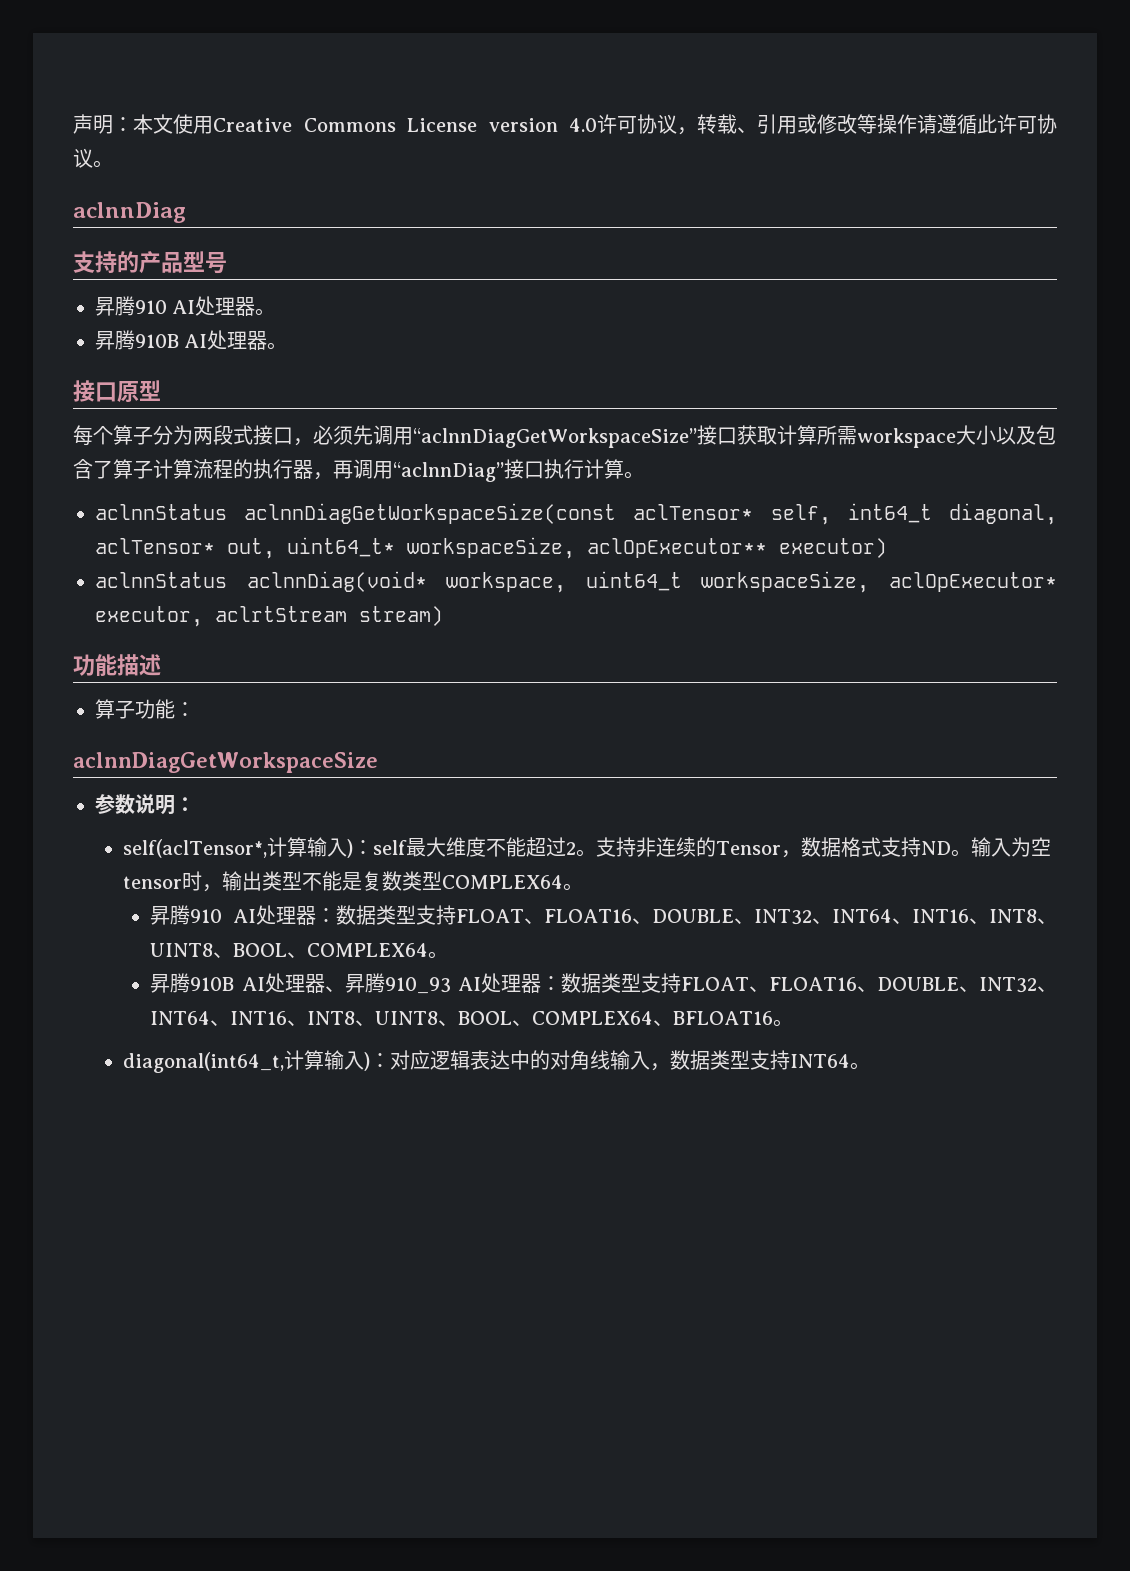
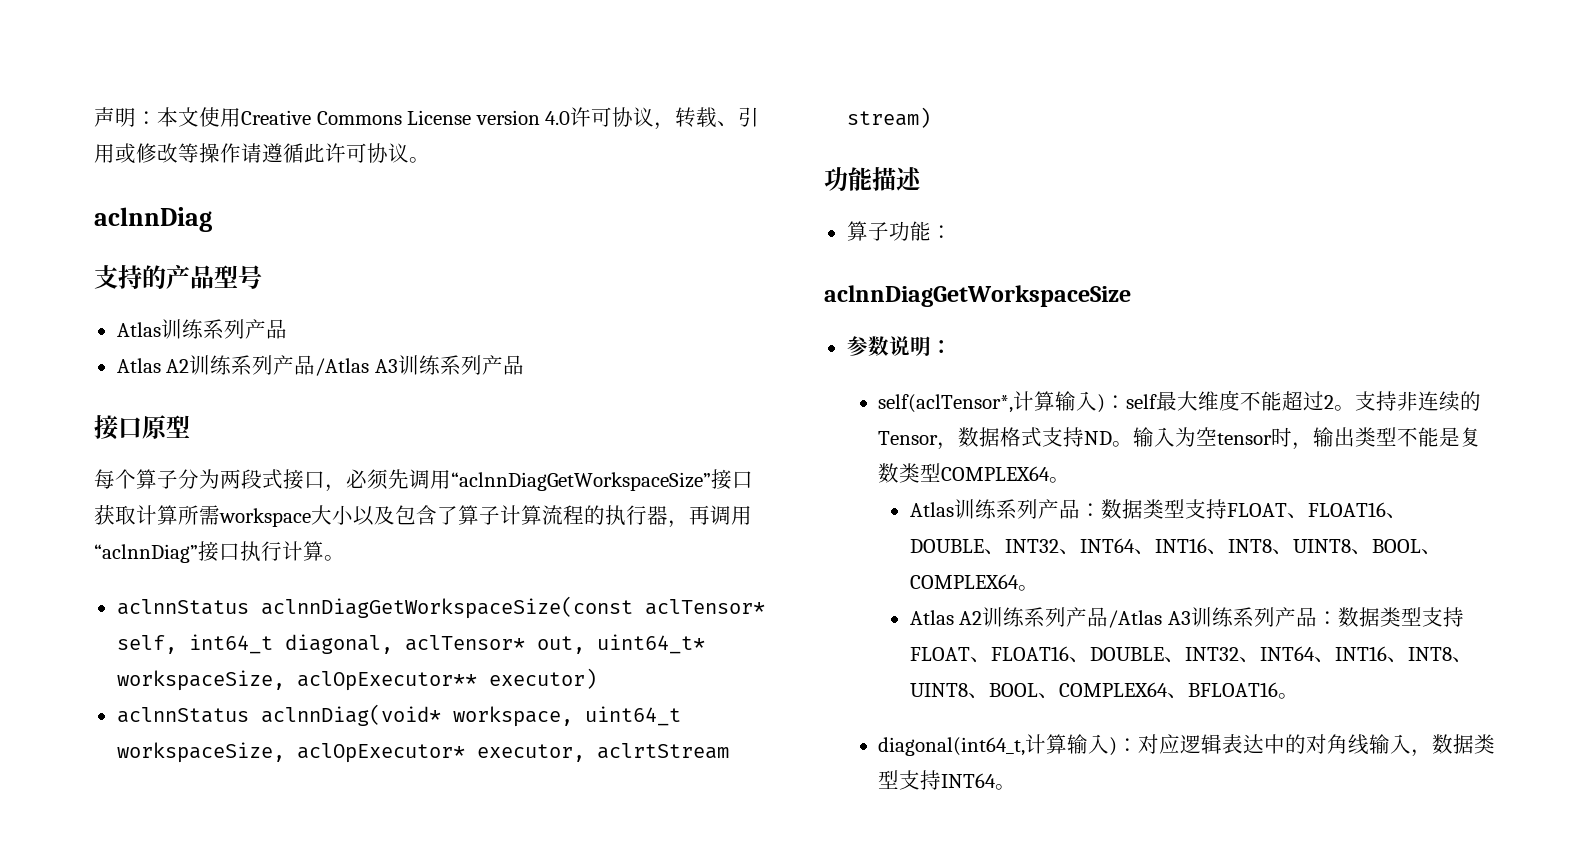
[95,296,276,316] [95,330,288,350] 昇腾910 AI处理器。 // 昇腾910B AI处理器。 -> [116,319,287,339] [116,355,524,376] Atlas训练系列产品 // Atlas A2训练系列产品/Atlas A3训练系列产品
[150,905,317,925] 昇腾910 AI处理器 -> [909,499,1080,519] Atlas训练系列产品
[150,973,542,994] 昇腾910B AI处理器、昇腾910_93 AI处理器 -> [909,607,1317,628] Atlas A2训练系列产品/Atlas A3训练系列产品

